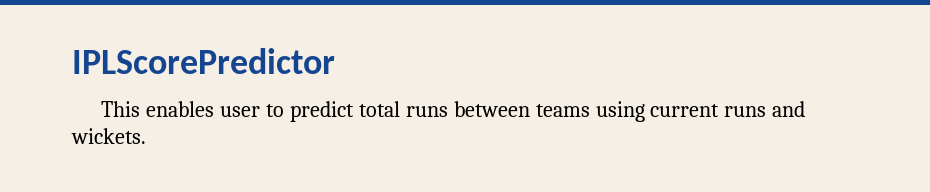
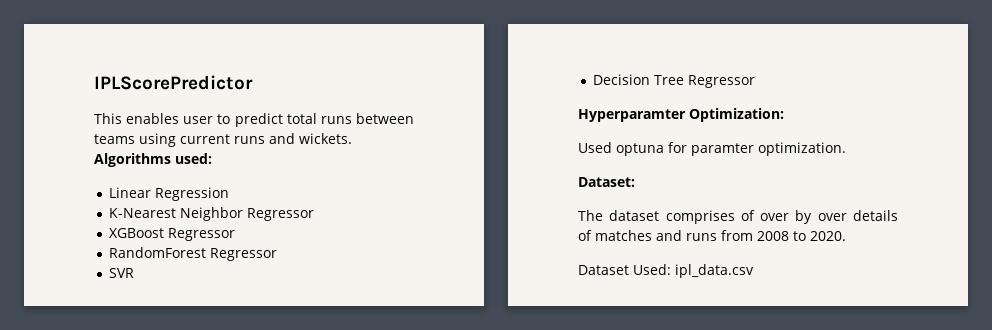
(146, 136) none -> [94,153,212,167] [108,187,229,201] [108,207,314,221] [108,228,235,241] [108,247,277,261] [108,268,134,278] [592,74,755,88] [578,108,784,122] [578,142,846,156] [578,177,635,187] [578,210,898,224] [578,230,846,241] [578,264,754,278] Algorithms used: // Linear Regression // K-Nearest Neighbor Regressor // XGBoost Regressor // RandomForest Regressor // SVR // Decision Tree Regressor // Hyperparamter Optimization: // Used optuna for paramter optimization. // Dataset: // The dataset comprises of over by over details of matches and runs from 2008 to 2020. // Dataset Used: ipl_data.csv

